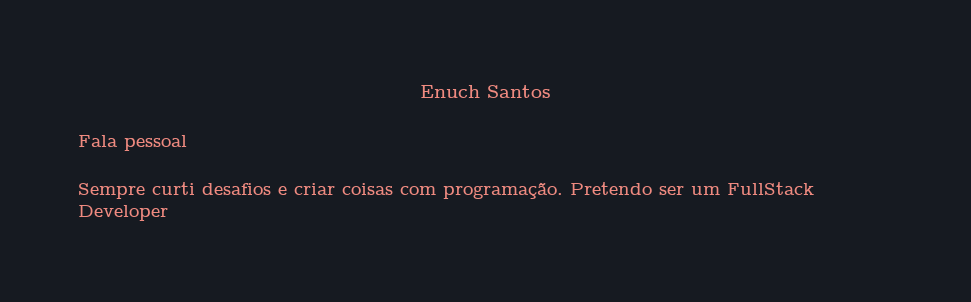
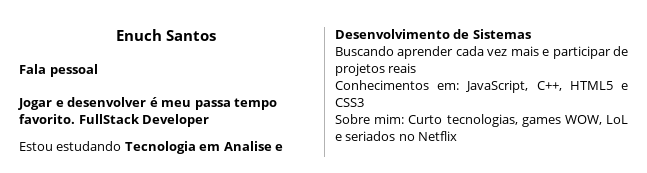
[78,182,814,199] [78,205,168,221] Sempre curti desafios e criar coisas com programação. Pretendo ser um FullStack Developer -> [18,97,278,110] [19,114,210,127] [19,141,283,154] [335,29,531,39] [335,46,628,59] [335,63,417,76] [335,80,628,93] [335,98,364,107] [335,114,628,127] [335,131,458,141] Jogar e desenvolver é meu passa tempo favorito. FullStack Developer // Estou estudando Tecnologia em Analise e Desenvolvimento de Sistemas // Buscando aprender cada vez mais e participar de projetos reais // Conhecimentos em: JavaScript, C++, HTML5 e CSS3 // Sobre mim: Curto tecnologias, games WOW, LoL e seriados no Netflix

